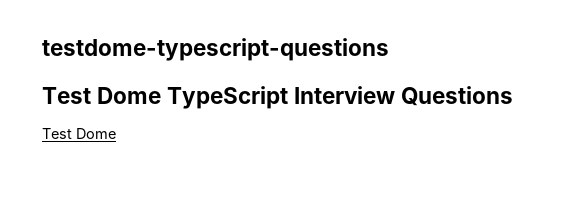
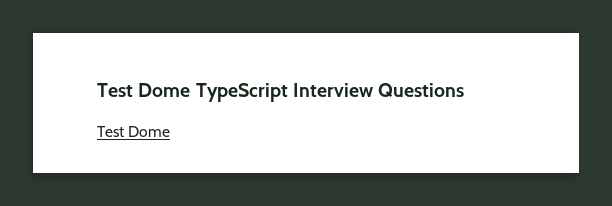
[42,38,389,61] testdome-typescript-questions // -> (97, 90) none

